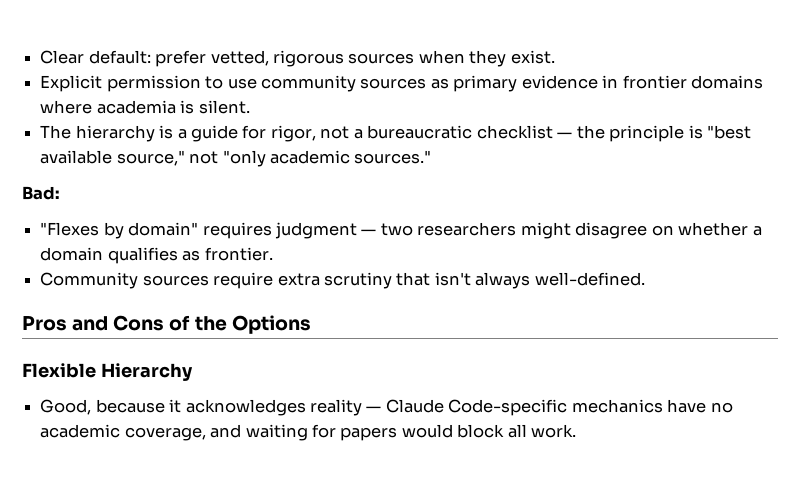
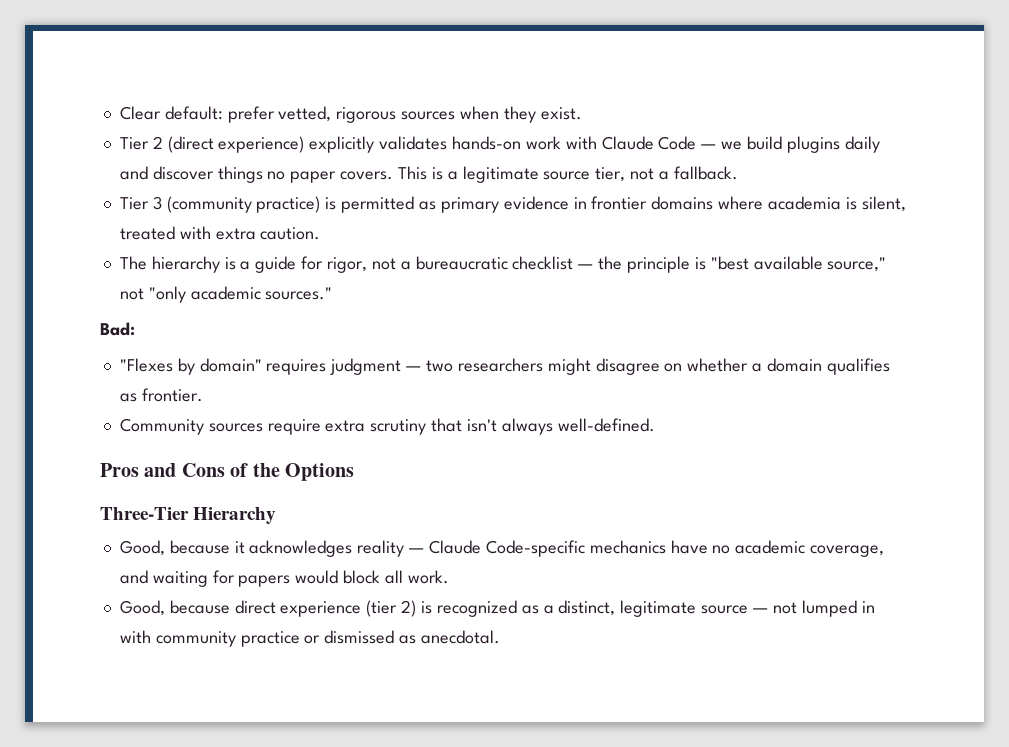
[40,75,427,92] Explicit permission to use community sources -> [119,136,880,153] [119,166,738,183] [119,196,415,213] Tier 2 (direct experience) explicitly validates hands-on work with Claude Code — we build plugins daily and discover things no paper covers. This is a legitimate source tier, not a fallback. // Tier 3 (community practice) is permitted
[198,100,250,114] silent. -> [861,196,906,212] [119,226,321,240] silent, treated with extra caution.
[22,363,96,378] Flexible -> [100,507,189,520] Three-Tier
(577, 431) none -> [119,600,875,617] [119,630,500,647] // Good, because direct experience (tier 2) is recognized as a distinct, legitimate source — not lumped in with community practice or dismissed as anecdotal.

